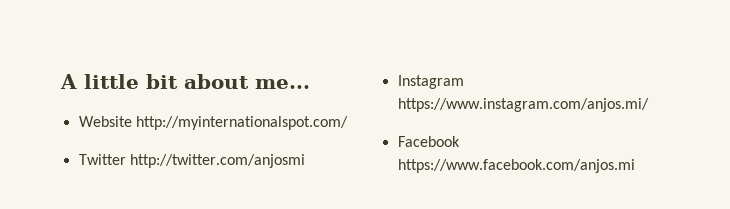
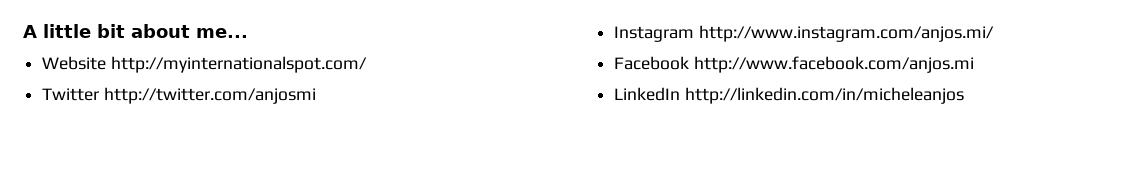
[397,98,649,112] https://www.instagram.com/anjos.mi/ -> [698,25,994,42] http://www.instagram.com/anjos.mi/
[397,159,635,173] https://www.facebook.com/anjos.mi -> [693,56,974,73] [614,87,964,104] http://www.facebook.com/anjos.mi // LinkedIn http://linkedin.com/in/micheleanjos

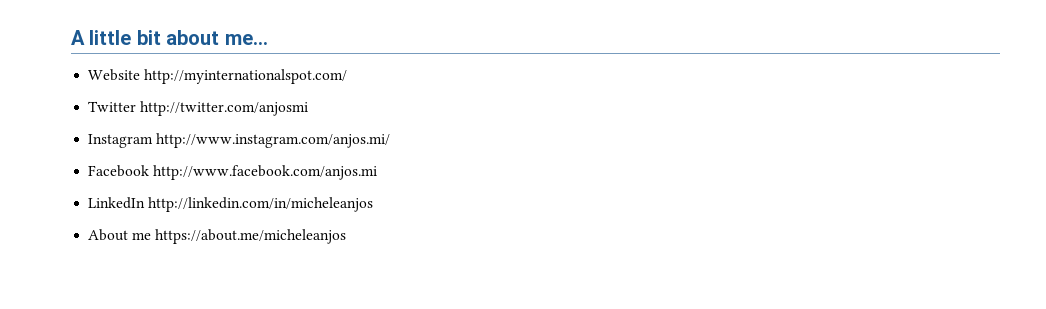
(964, 95) none -> [88,229,347,244] // About me https://about.me/micheleanjos

